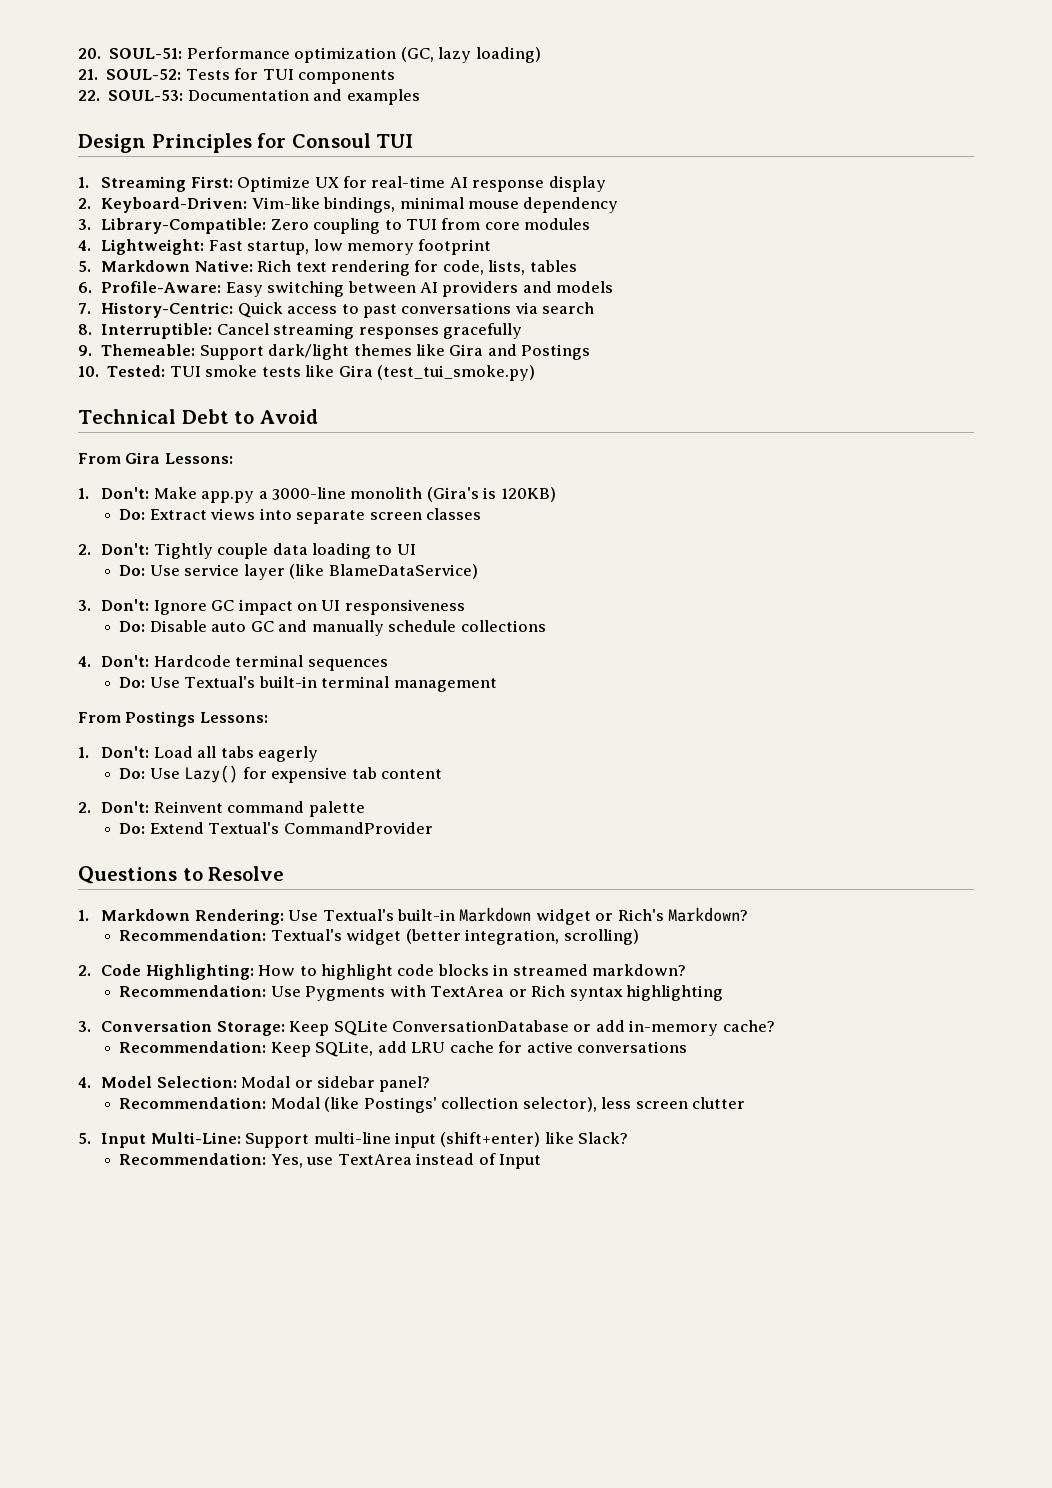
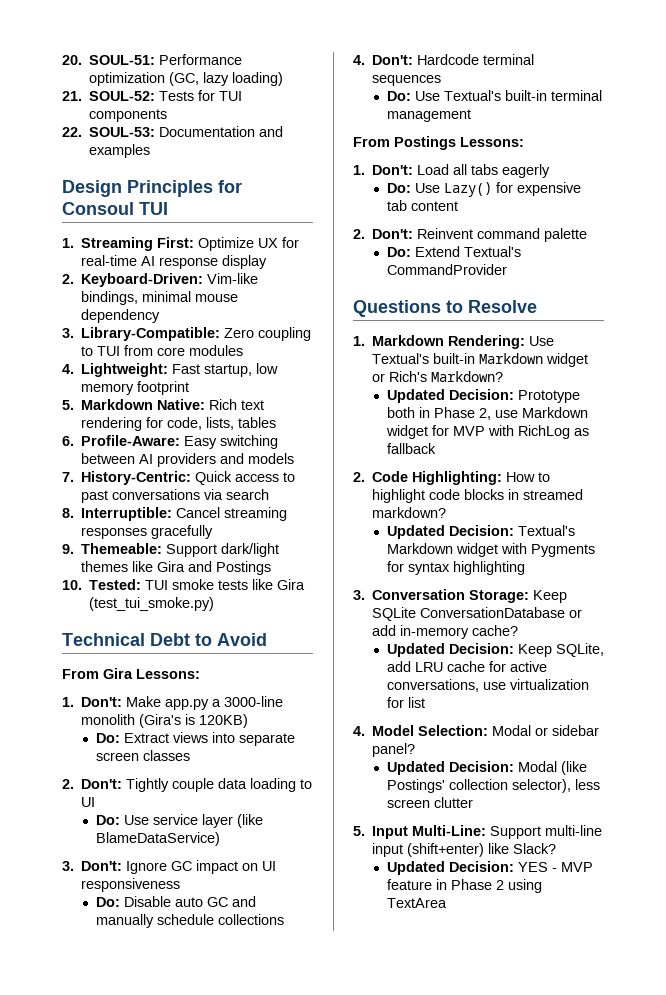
[119,929,639,945] Recommendation: Textual's widget (better integration, scrolling) -> [386,389,580,403] [386,407,588,420] [385,425,589,439] [386,443,436,454] Updated Decision: Prototype both in Phase 2, use Markdown widget for MVP with RichLog as fallback
[119,985,566,1001] Recommendation: Use Pygments with TextArea or Rich -> [386,525,575,539] [386,543,595,557] [386,561,404,572] Updated Decision: Textual's Markdown widget with Pygments for
[119,1041,267,1053] Recommendation: -> [386,643,514,657] Updated Decision:
[576,1041,687,1053] conversations -> [386,679,589,692] [386,697,425,708] conversations, use virtualization for list
[119,1097,267,1109] Recommendation: -> [386,761,514,775] Updated Decision:
[119,1153,542,1169] Recommendation: Yes, use TextArea instead of Input -> [386,861,593,875] [386,879,542,893] [386,898,447,908] Updated Decision: YES - MVP feature in Phase 2 using TextArea

